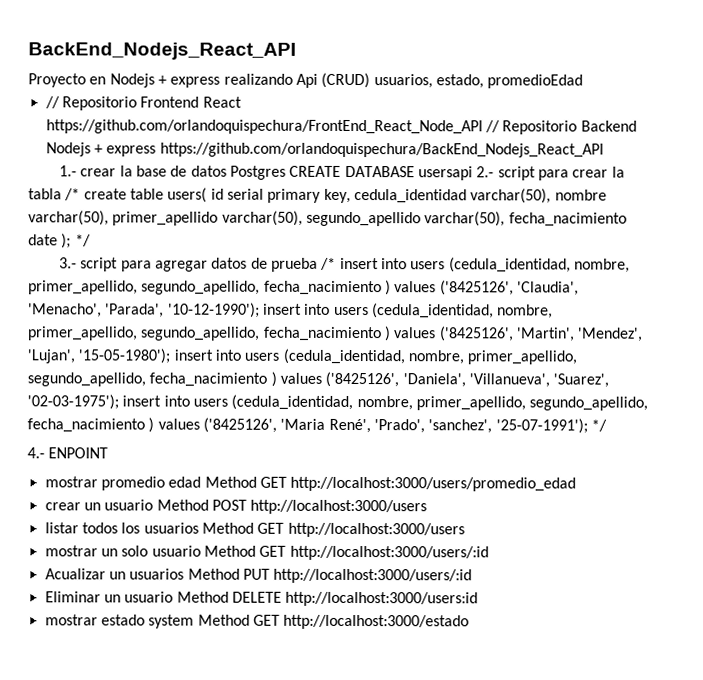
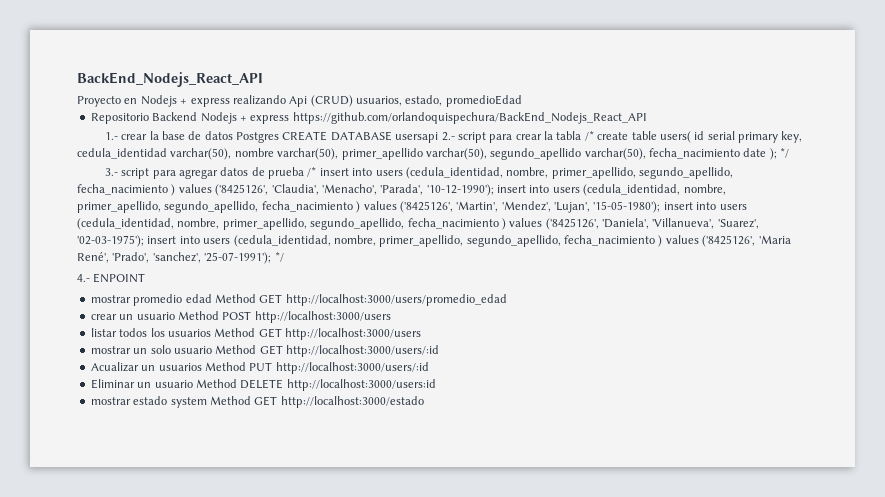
[44,96,242,111] [45,119,500,135] // Repositorio Frontend React https://github.com/orlandoquispechura/FrontEnd_React_Node_API // -> (522, 101) none

